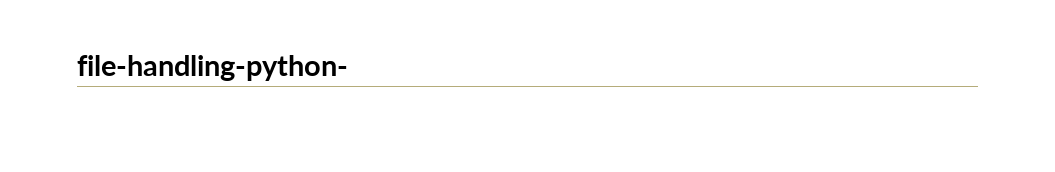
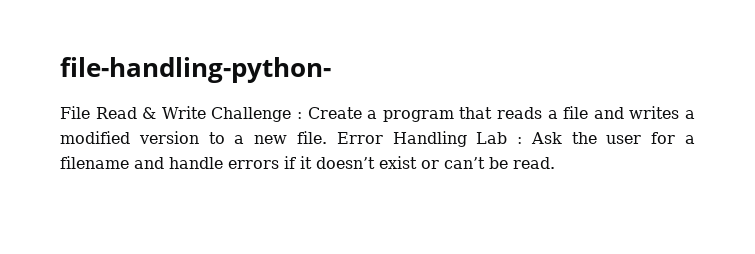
(348, 68) none -> [60,106,696,122] [60,131,696,147] [60,156,555,169] // File Read & Write Challenge : Create a program that reads a file and writes a modified version to a new file. Error Handling Lab : Ask the user for a filename and handle errors if it doesn’t exist or can’t be read.

